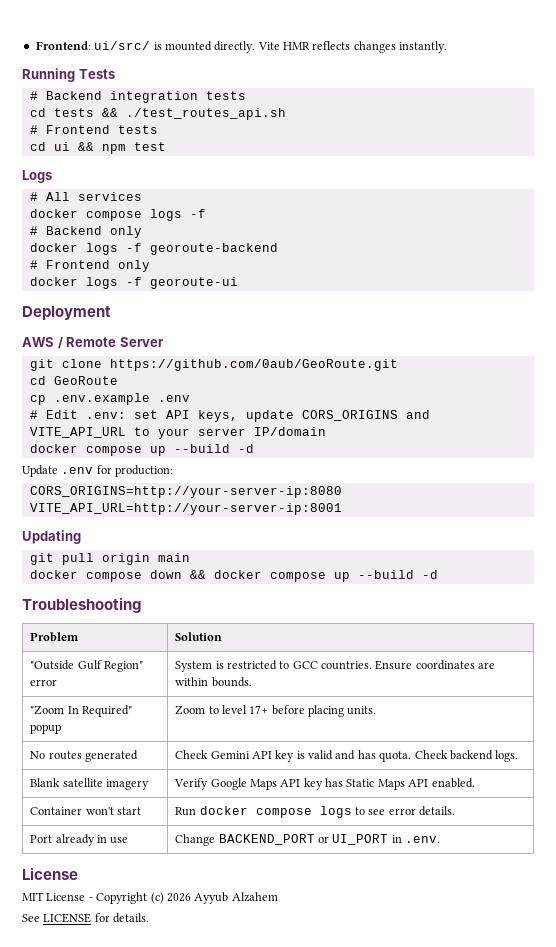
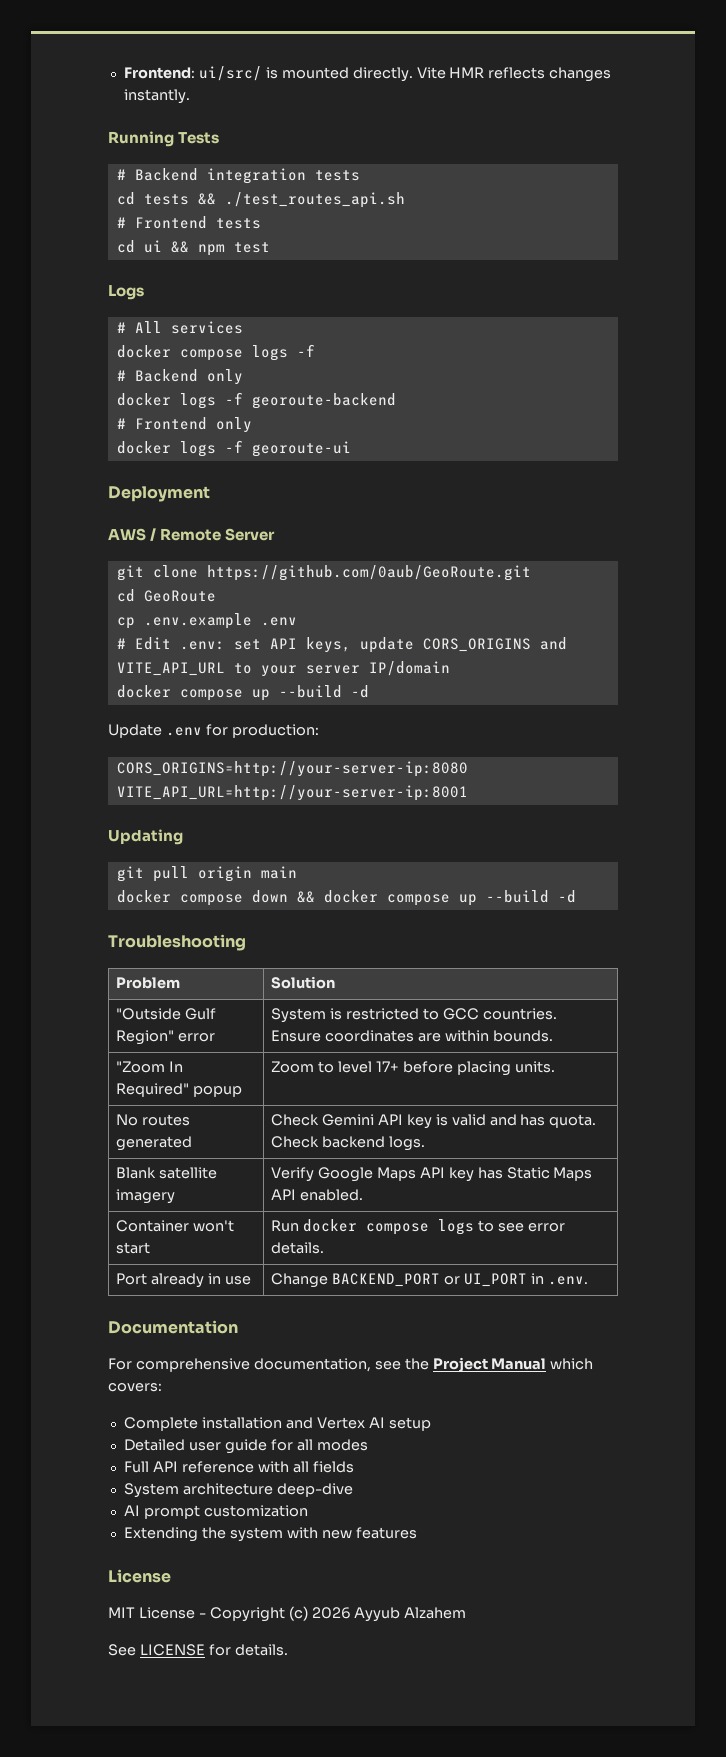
(441, 839) none -> [108,1320,238,1334] [108,1357,594,1372] [108,1383,162,1392] [123,1417,431,1431] [123,1439,368,1454] [123,1461,354,1473] [123,1483,353,1498] [123,1505,308,1519] [123,1527,417,1542] // Documentation // For comprehensive documentation, see the Project Manual which covers: // Complete installation and Vertex AI setup // Detailed user guide for all modes // Full API reference with all fields // System architecture deep-dive // AI prompt customization // Extending the system with new features

